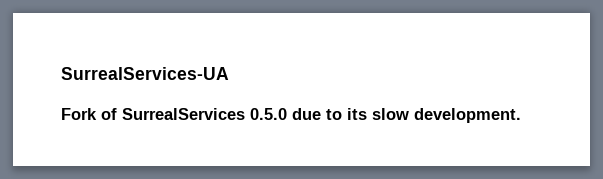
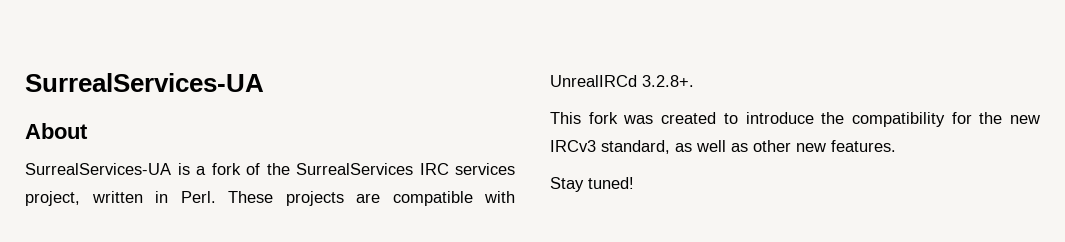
[61,108,521,123] Fork of SurrealServices 0.5.0 due to its slow development. -> [25,123,88,139] [25,163,515,175] [25,191,515,206] [550,75,694,87] [550,112,1040,127] [550,140,896,154] [550,177,634,192] About // SurrealServices-UA is a fork of the SurrealServices IRC services project, written in Perl. These projects are compatible with UnrealIRCd 3.2.8+. // This fork was created to introduce the compatibility for the new IRCv3 standard, as well as other new features. // Stay tuned!

